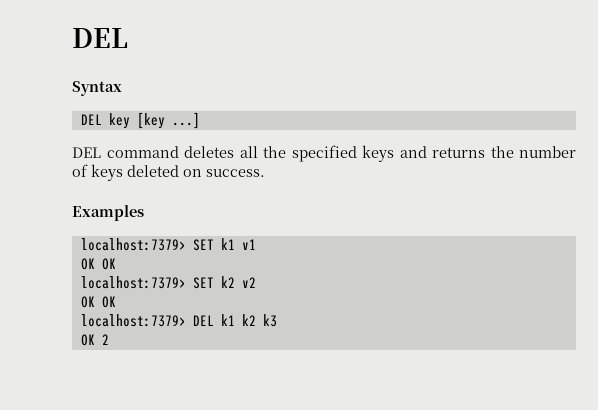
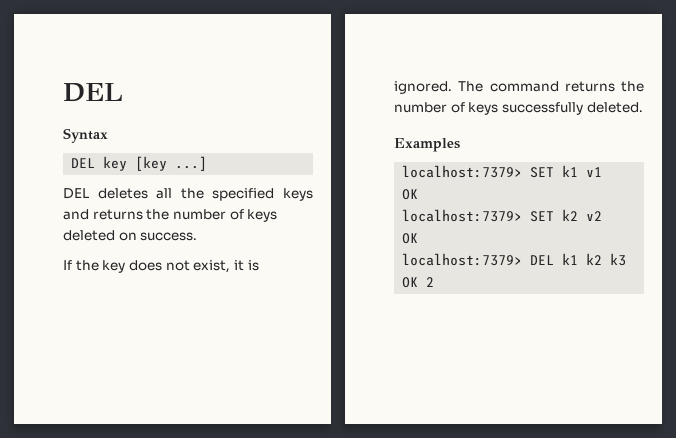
[106,146,179,158] command -> (89, 193) none
(265, 173) none -> [63,260,259,273] [394,81,644,94] [394,102,643,115] // If the key does not exist, it is ignored. The command returns the number of keys successfully deleted.
[101,258,116,270] OK -> (419, 194) none
[101,296,116,308] OK -> (419, 238) none

